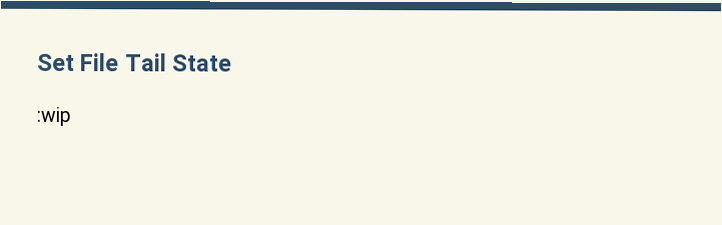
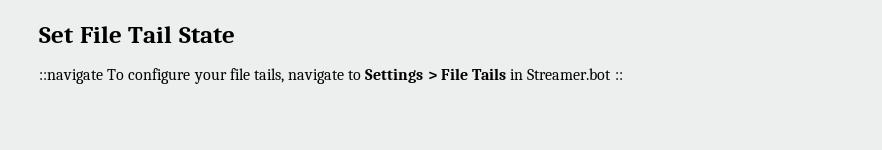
[36,106,72,127] :wip -> [39,68,623,84] ::navigate To configure your file tails, navigate to Settings > File Tails in Streamer.bot ::

